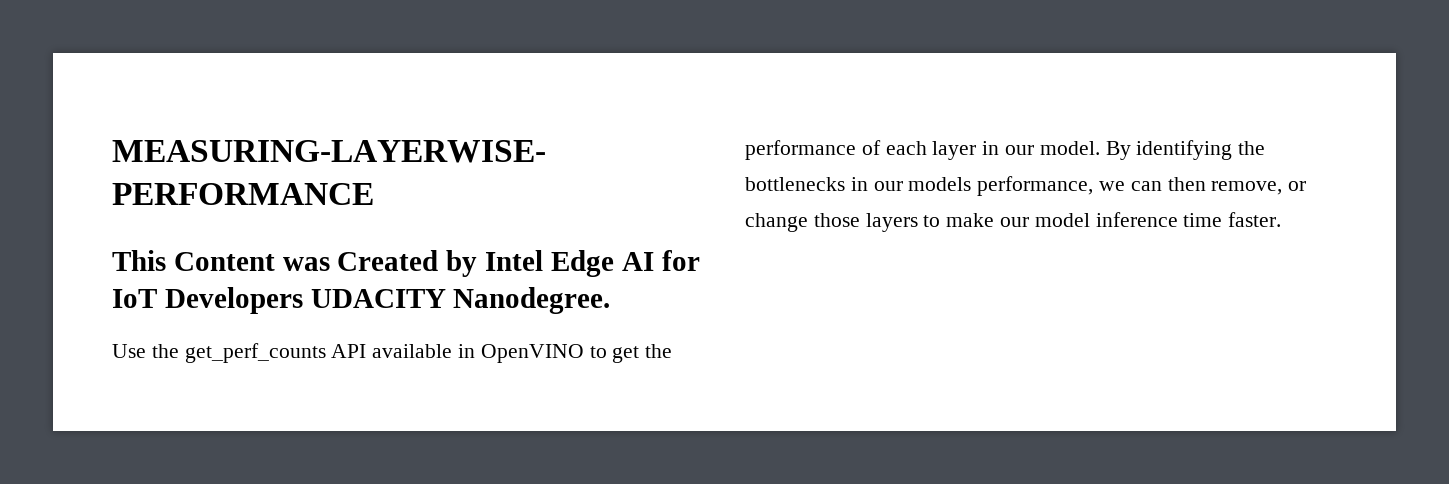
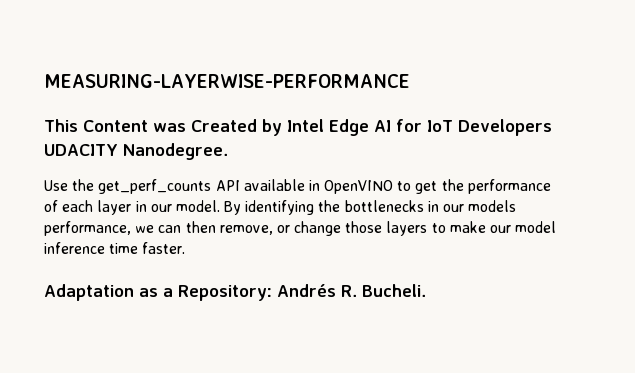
(1282, 219) none -> [44,284,426,301] // Adaptation as a Repository: Andrés R. Bucheli.

